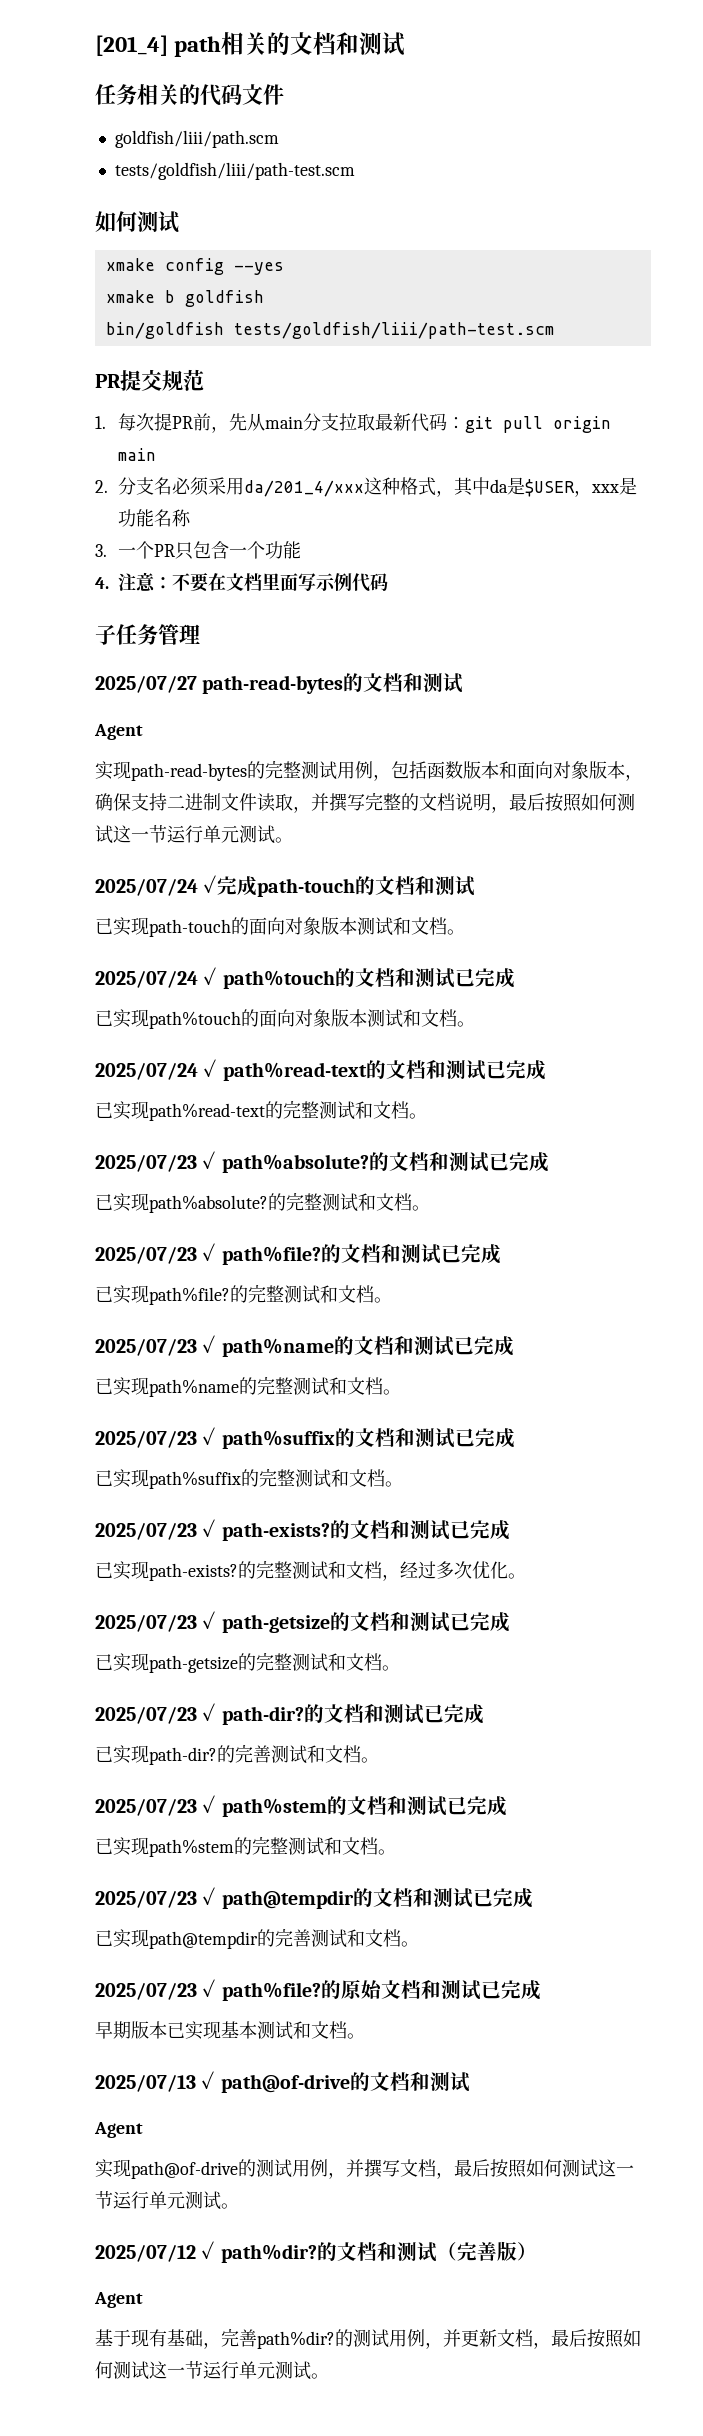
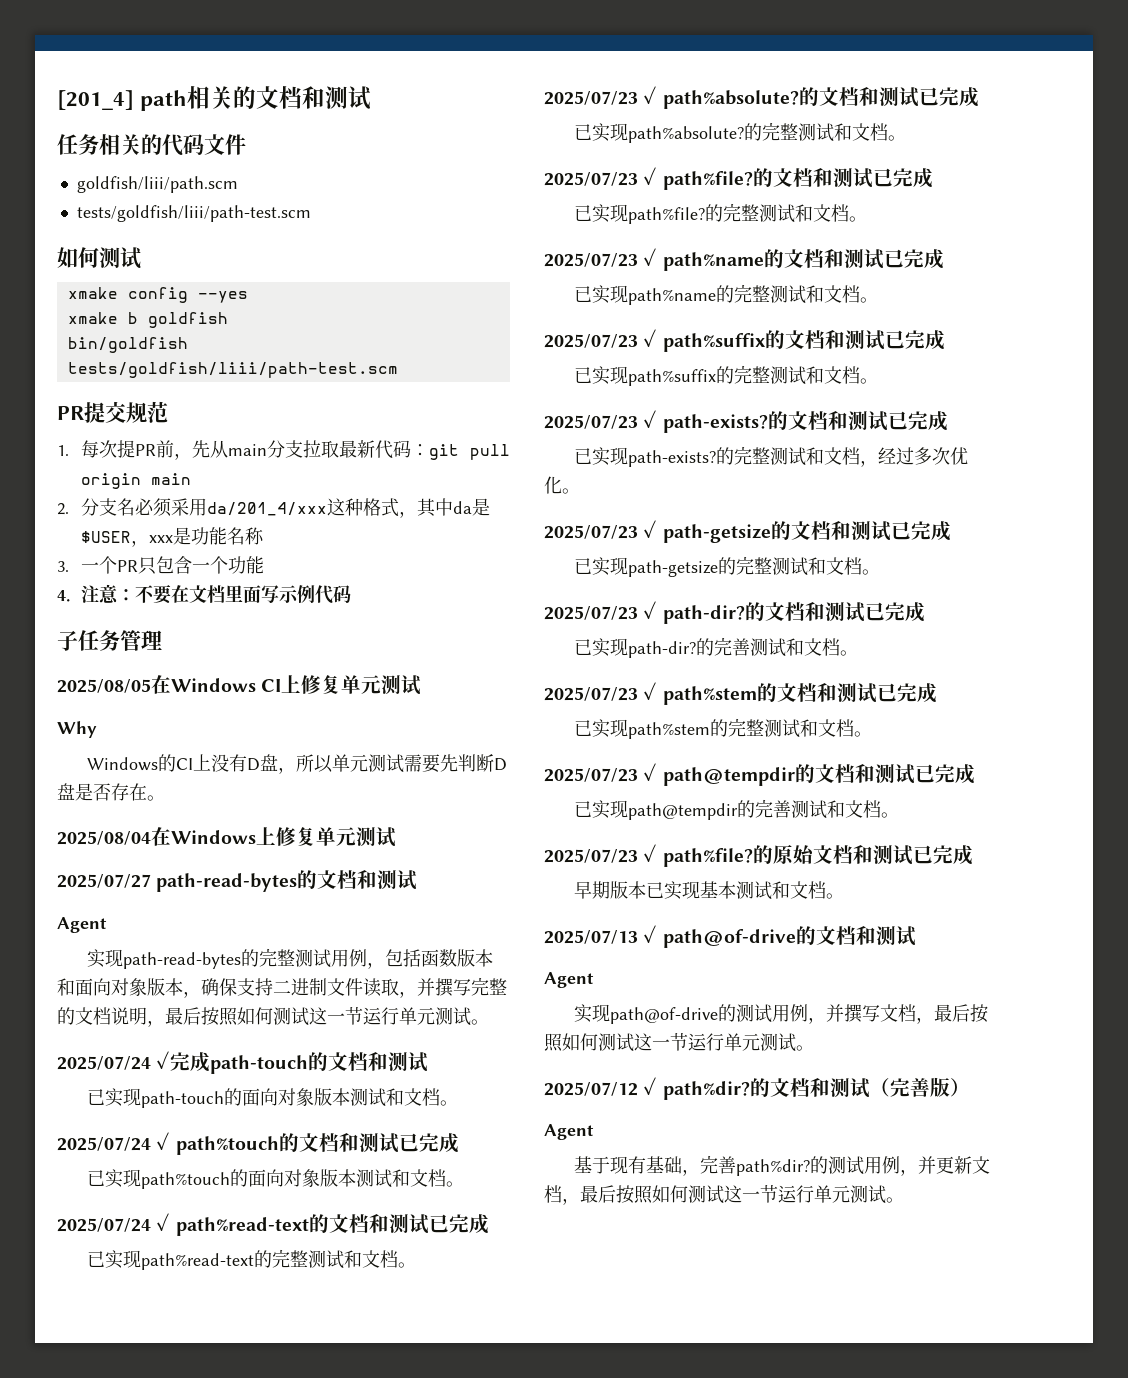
(200, 634) none -> [57,675,422,695] [57,721,97,738] [86,754,507,774] [57,783,165,801] [57,827,396,847] // 2025/08/05在Windows CI上修复单元测试 // Why // Windows的CI上没有D盘，所以单元测试需要先判断D盘是否存在。 // 2025/08/04在Windows上修复单元测试

